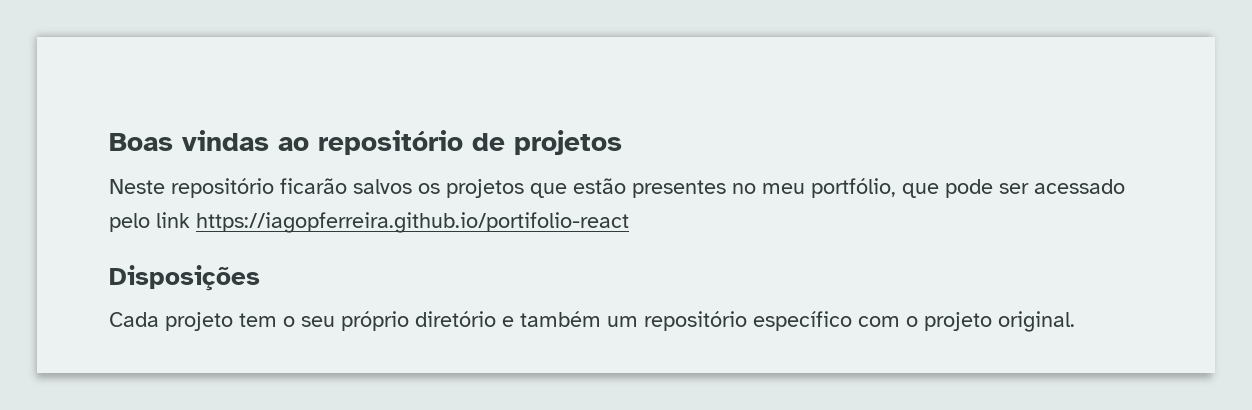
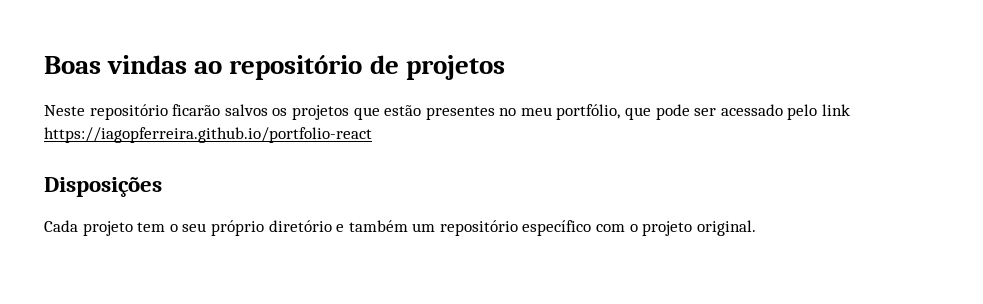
[196,212,629,233] https://iagopferreira.github.io/portifolio-react -> [44,127,372,143] https://iagopferreira.github.io/portfolio-react

